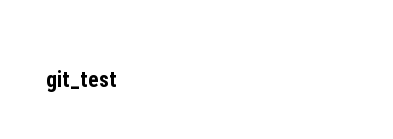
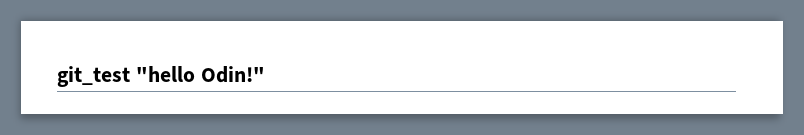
(117, 81) none -> [135,66,265,83] "hello Odin!"

